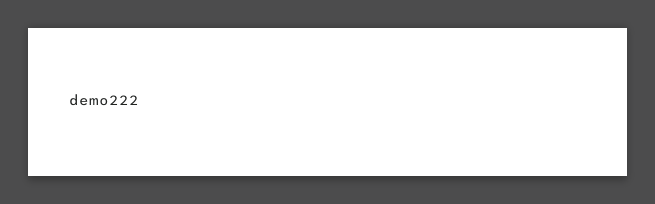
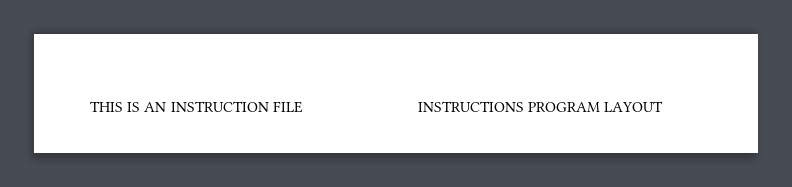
[69,94,139,106] demo222 -> [90,101,664,113] THIS IS AN INSTRUCTION FILE INSTRUCTIONS PROGRAM LAYOUT

